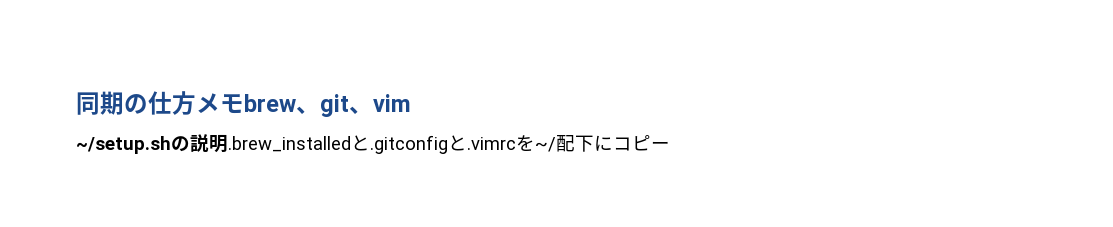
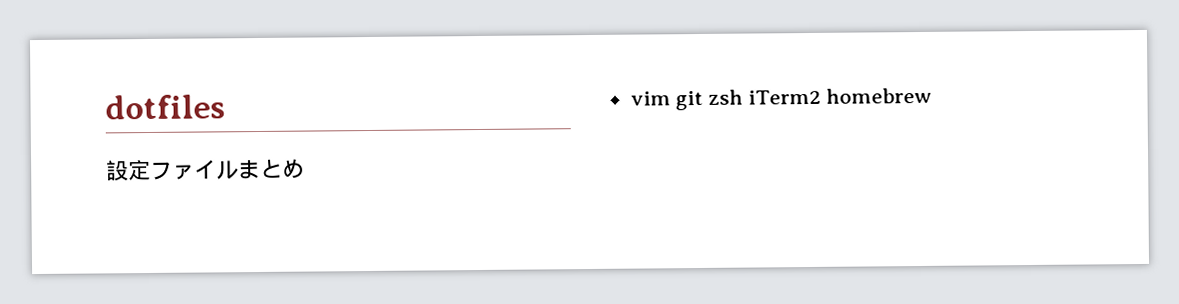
[76,91,411,117] [76,134,670,154] 同期の仕方メモbrew、git、vim // ~/setup.shの説明.brew_installedと.gitconfigと.vimrcを~/配下にコピー -> [105,94,225,120] [106,158,305,182] [630,87,932,111] dotfiles // 設定ファイルまとめ // vim git zsh iTerm2 homebrew

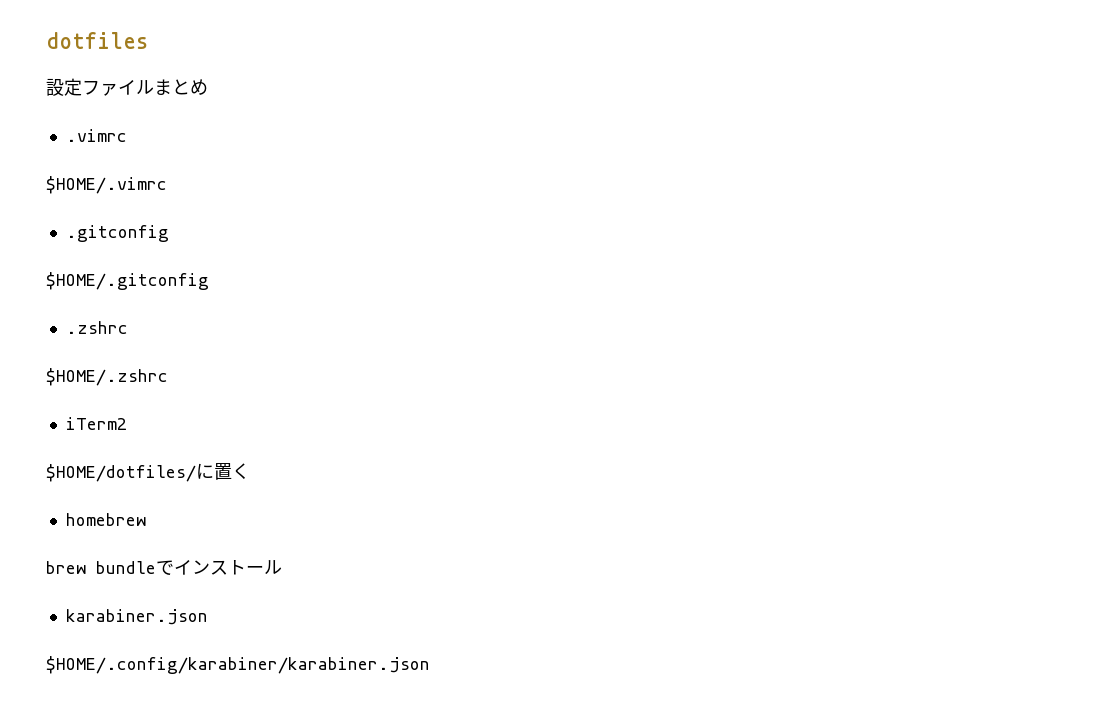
[630,89,744,111] vim git zsh -> [65,129,127,142] [46,176,167,194] [65,225,169,242] [46,272,209,290] [65,321,128,334] [46,368,168,386] .vimrc // $HOME/.vimrc // .gitconfig // $HOME/.gitconfig // .zshrc // $HOME/.zshrc //
(822, 97) none -> [46,463,250,482] // $HOME/dotfiles/に置く //
(932, 95) none -> [46,560,282,575] [65,609,208,625] [46,656,430,674] // brew bundleでインストール // karabiner.json // $HOME/.config/karabiner/karabiner.json

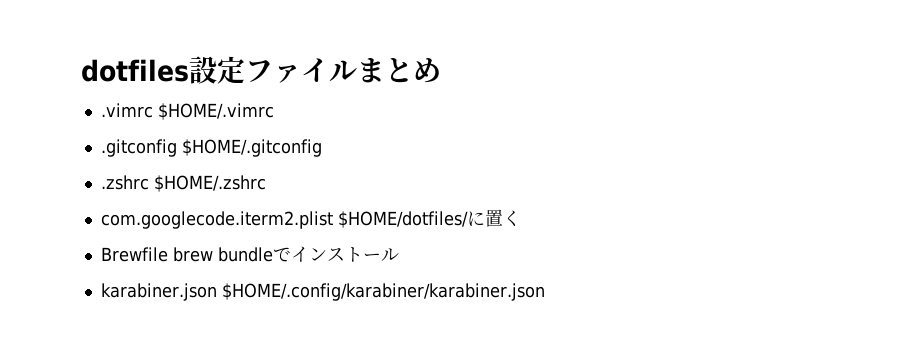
(148, 40) // -> (189, 70) none
(127, 135) // -> (153, 110) none
(169, 233) // -> (177, 148) none
(128, 327) // -> (149, 182) none
[65,417,127,430] iTerm2 // -> [100,211,333,229] com.googlecode.iterm2.plist
[65,513,146,526] homebrew // -> [100,247,168,262] Brewfile
(208, 617) // -> (217, 292) none

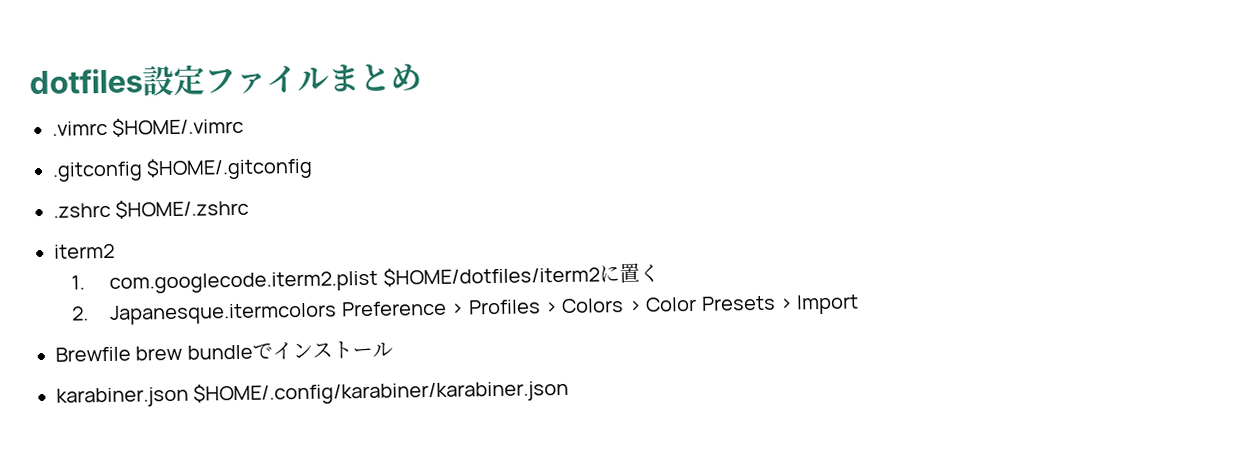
[100,209,521,229] com.googlecode.iterm2.plist $HOME/dotfiles/に置く -> [54,243,115,259] [70,262,660,294] [71,294,860,325] iterm2 // 1. com.googlecode.iterm2.plist $HOME/dotfiles/iterm2に置く // 2. Japanesque.itermcolors Preference > Profiles > Colors > Color Presets > Import

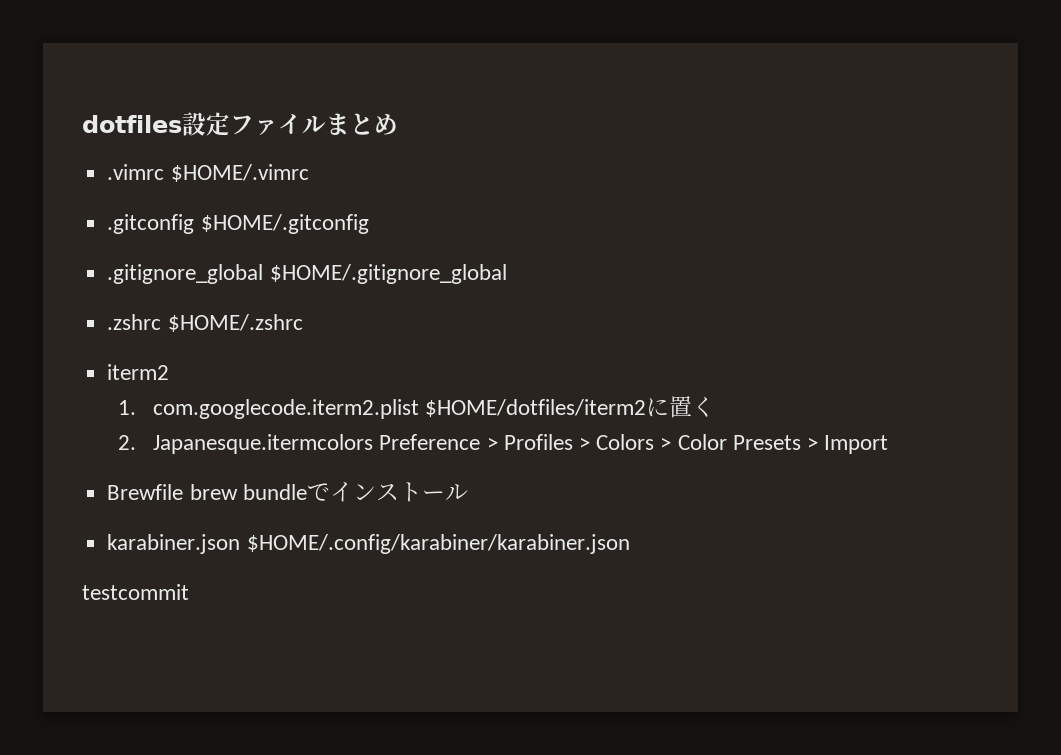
(314, 168) none -> [107,264,507,284] // .gitignore_global $HOME/.gitignore_global
(570, 392) none -> [82,584,189,600] // testcommit

